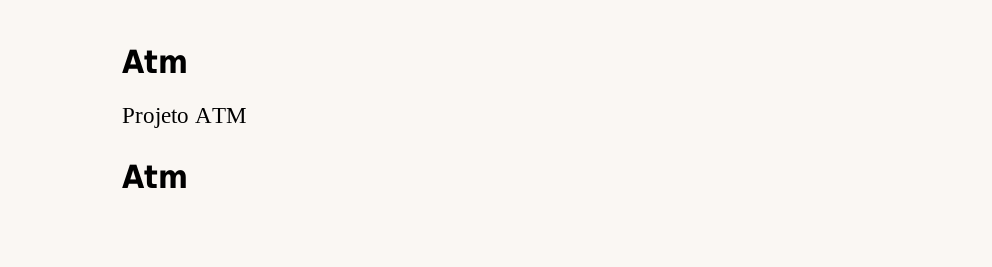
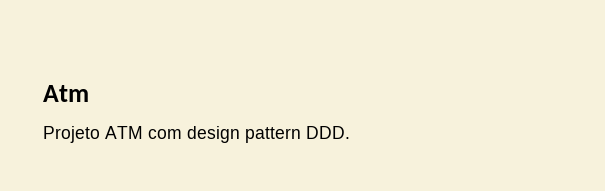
[122,164,188,188] // Atm -> [148,126,350,143] com design pattern DDD.

